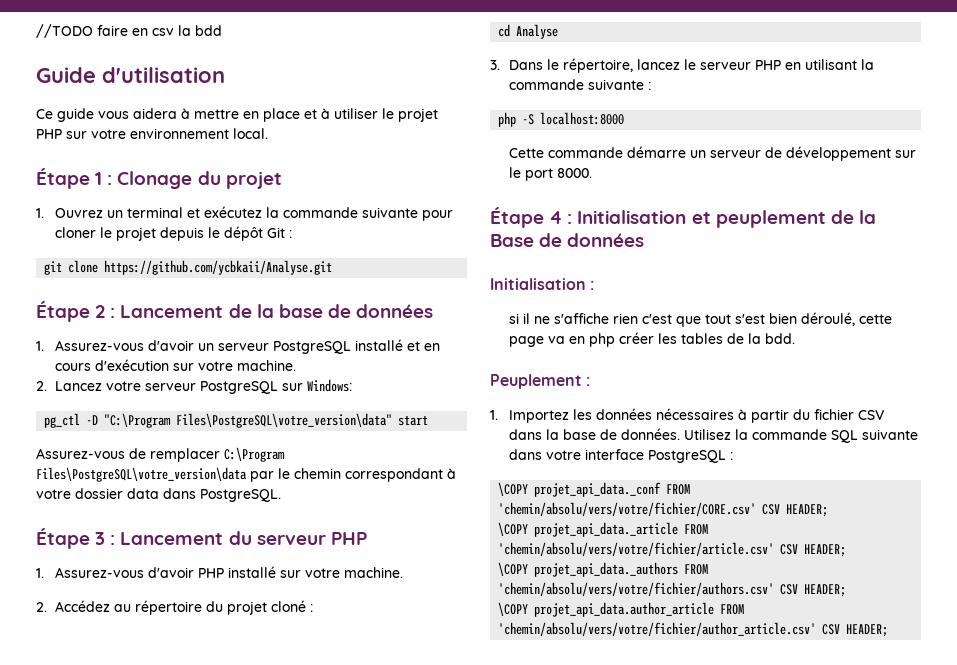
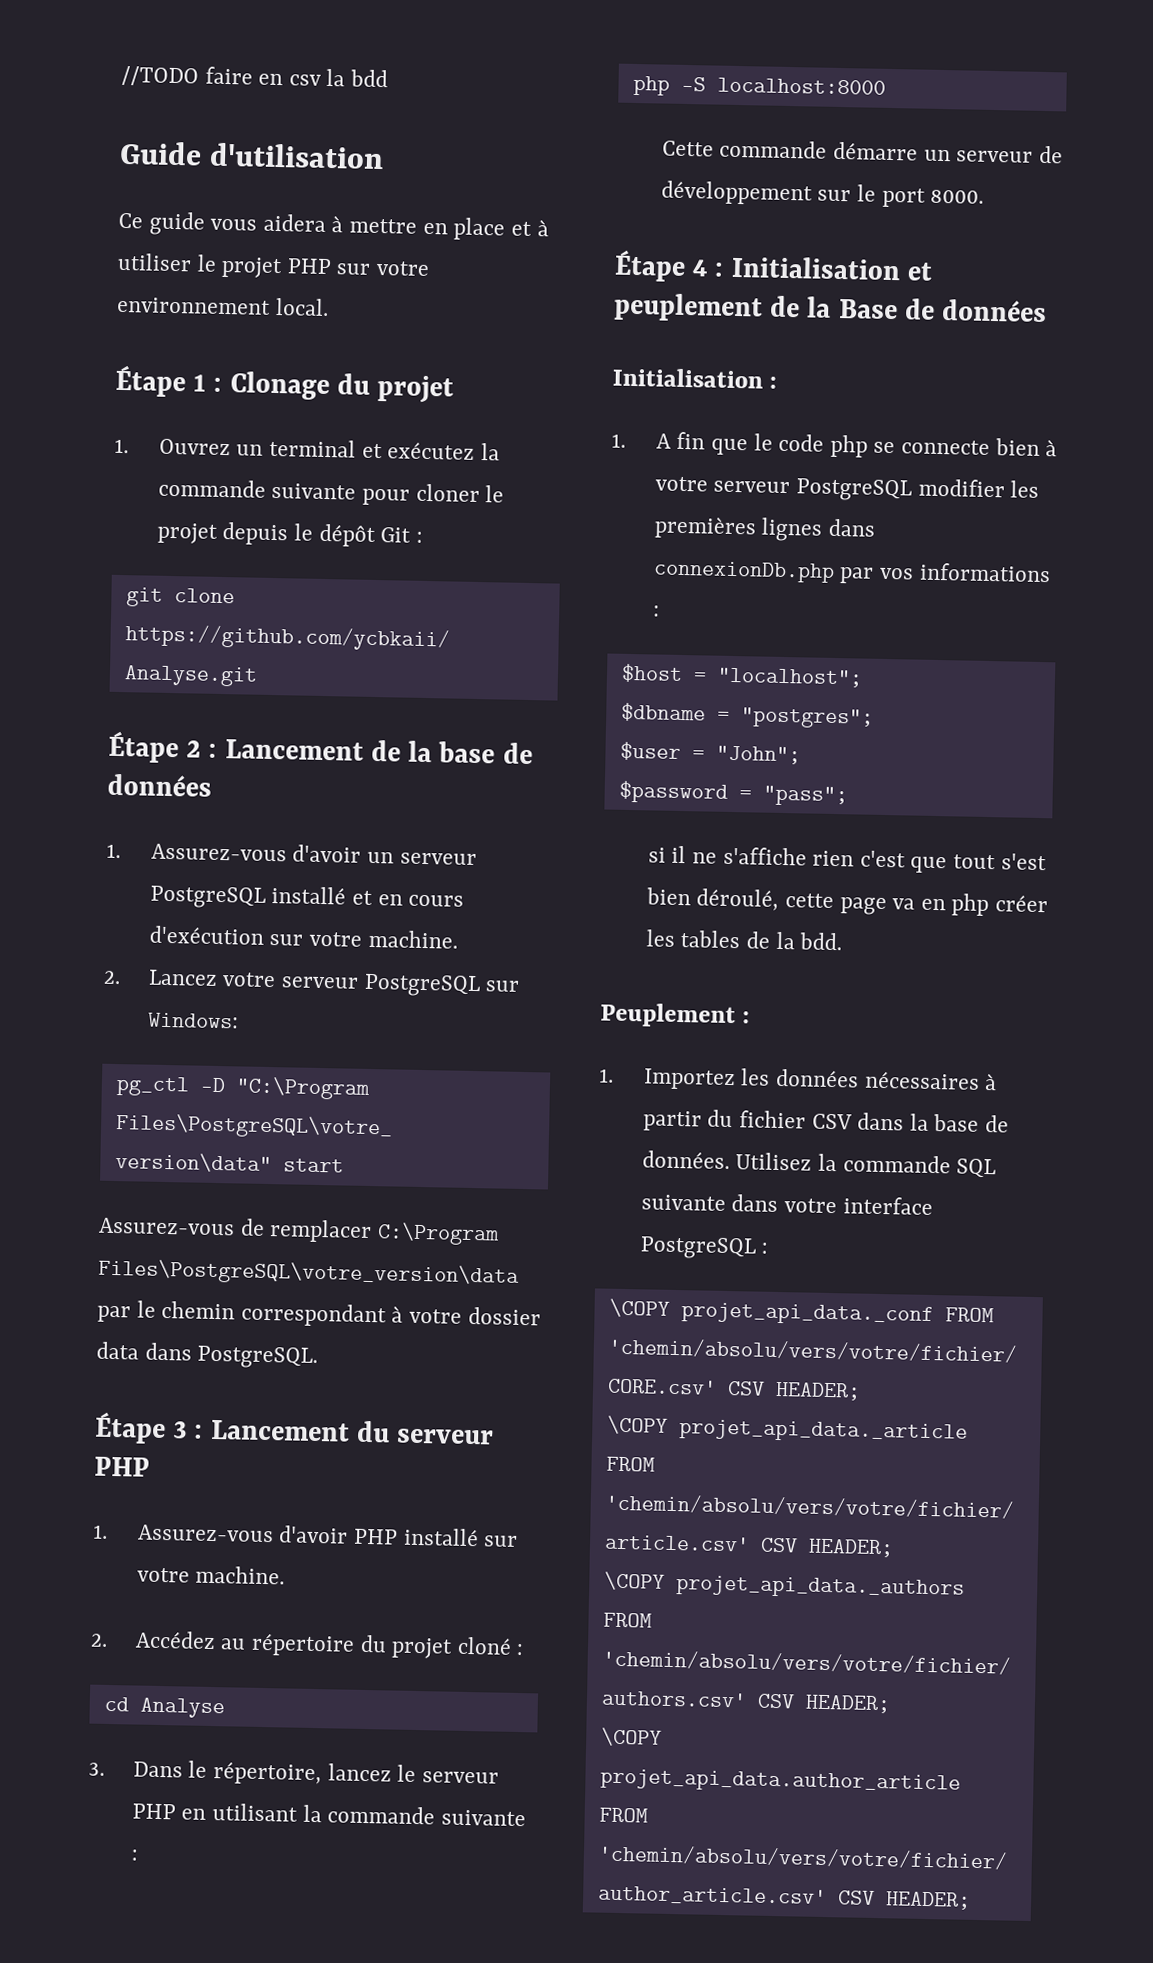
(595, 285) none -> [611,431,1058,458] [654,476,1040,502] [653,515,876,542] [652,560,1051,584] [652,605,660,617] [620,663,863,688] [620,702,874,729] [619,741,801,765] [618,780,848,807] // 1. A fin que le code php se connecte bien à votre serveur PostgreSQL modifier les premières lignes dans connexionDb.php par vos informations : // $host = "localhost"; // $dbname = "postgres"; // $user = "John"; // $password = "pass";

